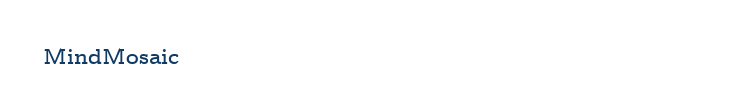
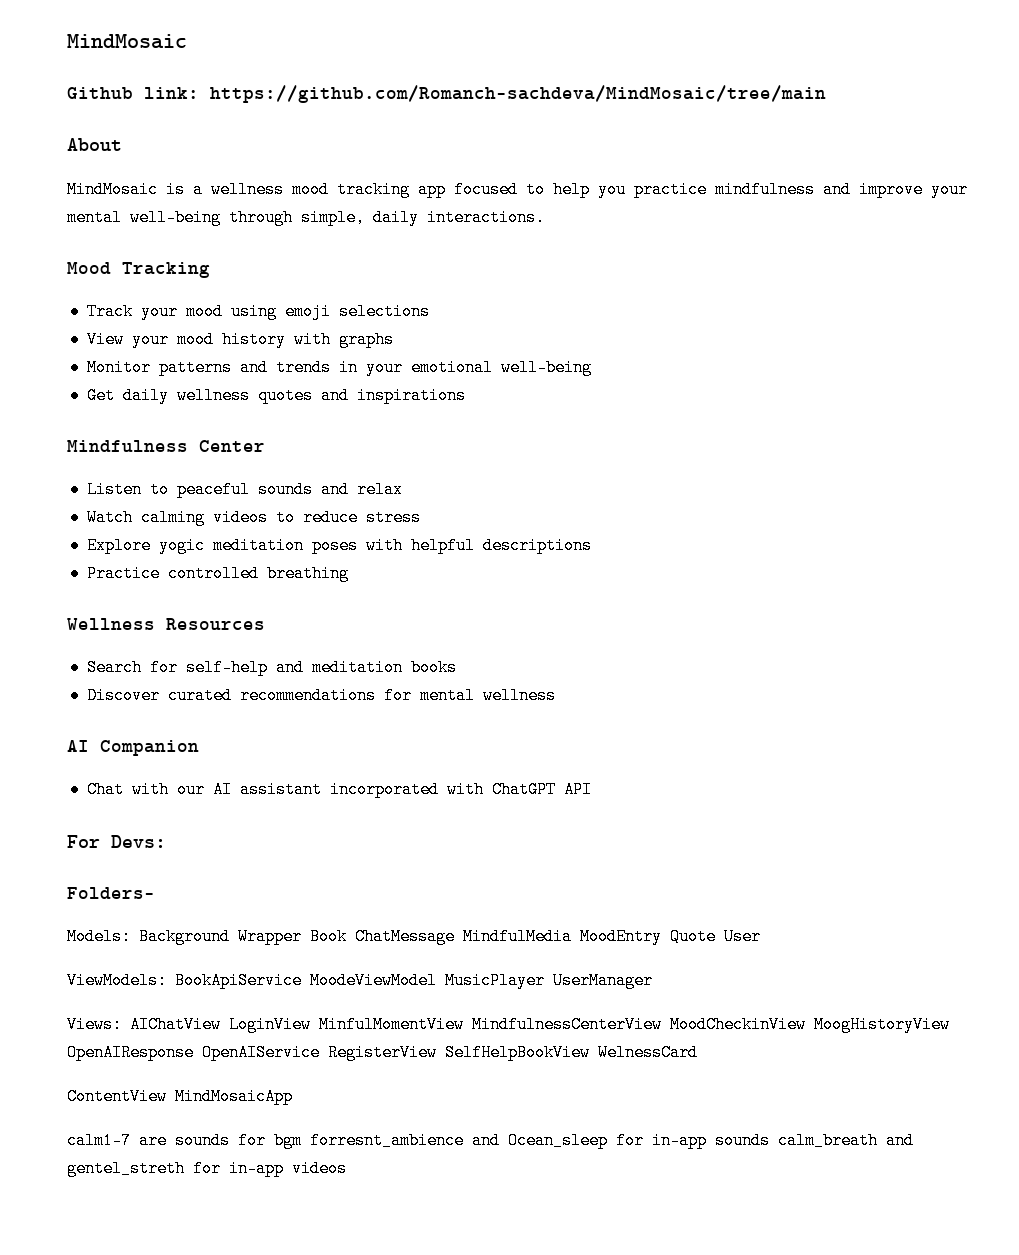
[43,47,179,64] MindMosaic -> [67,34,187,49] [67,85,826,103] [67,138,122,151] [67,181,968,198] [67,209,545,226] [67,262,210,278] [86,303,430,320] [86,331,394,348] [86,359,592,376] [86,387,466,404] [67,440,265,452] [86,481,403,498] [86,509,421,526] [86,537,592,554] [86,565,349,582] [67,618,265,630] [86,659,457,676] [86,687,556,704] [67,740,199,756] [86,781,592,798] [67,835,166,848] [67,887,155,899] [67,928,761,945] [67,972,653,989] [67,1016,950,1033] [67,1044,698,1061] [67,1088,293,1105] [67,1132,914,1149] [67,1160,347,1177] MindMosaic // Github link: https://github.com/Romanch-sachdeva/MindMosaic/tree/main // About // MindMosaic is a wellness mood tracking app focused to help you practice mindfulness and improve your mental well-being through simple, daily interactions. // Mood Tracking // Track your mood using emoji selections // View your mood history with graphs // Monitor patterns and trends in your emotional well-being // Get daily wellness quotes and inspirations // Mindfulness Center // Listen to peaceful sounds and relax // Watch calming videos to reduce stress // Explore yogic meditation poses with helpful descriptions // Practice controlled breathing // Wellness Resources // Search for self-help and meditation books // Discover curated recommendations for mental wellness // AI Companion // Chat with our AI assistant incorporated with ChatGPT API // For Devs: // Folders- // Models: Background Wrapper Book ChatMessage MindfulMedia MoodEntry Quote User // ViewModels: BookApiService MoodeViewModel MusicPlayer UserManager // Views: AIChatView LoginView MinfulMomentView MindfulnessCenterView MoodCheckinView MoogHistoryView OpenAIResponse OpenAIService RegisterView SelfHelpBookView WelnessCard // ContentView MindMosaicApp // calm1-7 are sounds for bgm forresnt_ambience and Ocean_sleep for in-app sounds calm_breath and gentel_streth for in-app videos

